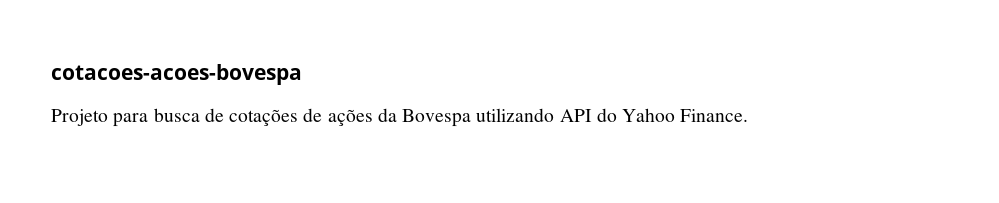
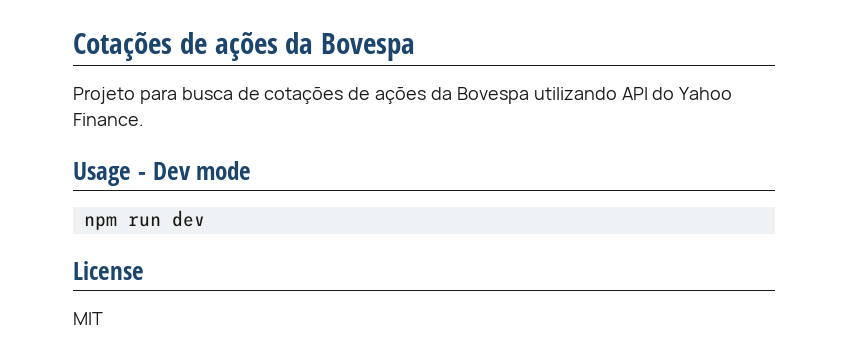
[51,64,302,85] cotacoes-acoes-bovespa -> [73,32,416,61] Cotações de ações da Bovespa
(749, 115) none -> [73,161,252,186] [83,210,205,230] [73,261,144,280] [73,312,103,325] // Usage - Dev mode // npm run dev // License // MIT

